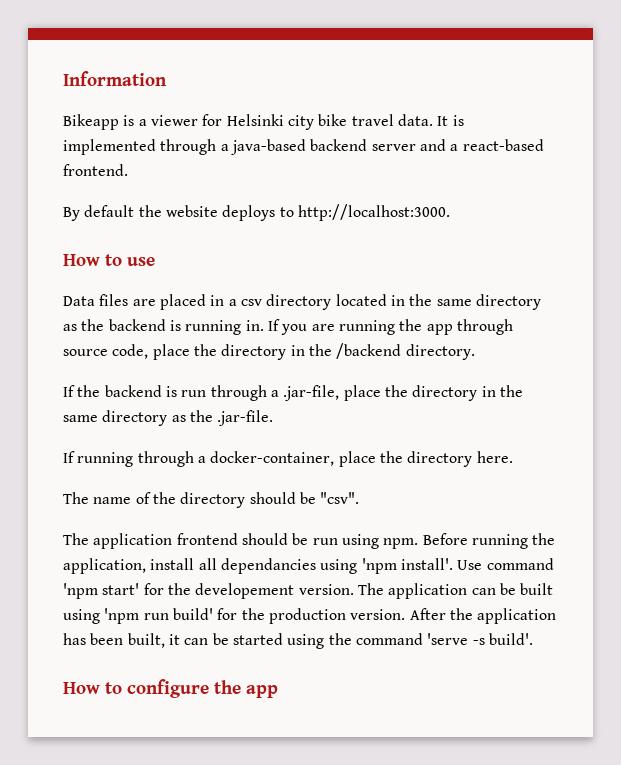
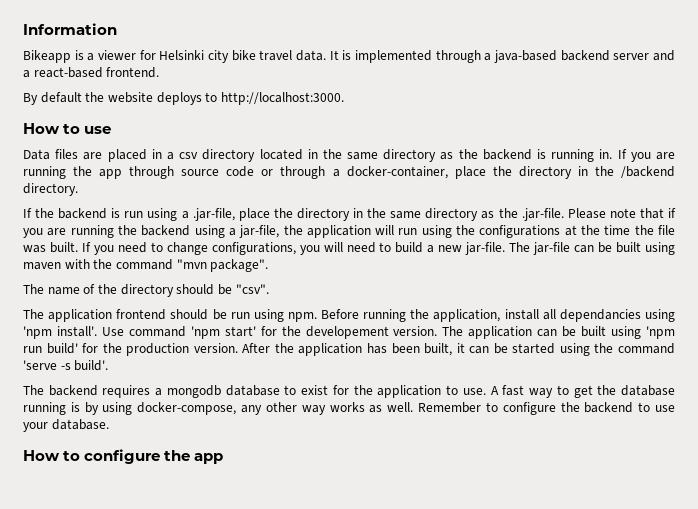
[112,344,149,359] code, -> [226,166,448,179] code or through a docker-container,
[210,385,267,401] through -> [147,208,178,221] using
[63,451,513,467] // If running through a docker-container, place the directory here. -> [567,208,676,219] [23,225,675,238] [23,242,676,255] [23,259,269,272] Please note that if you are running the backend using a jar-file, the application will run using the configurations at the time the file was built. If you need to change configurations, you will need to build a new jar-file. The jar-file can be built using maven with the command "mvn package".
(533, 639) none -> [23,385,675,398] [23,402,676,415] [23,419,109,432] // The backend requires a mongodb database to exist for the application to use. A fast way to get the database running is by using docker-compose, any other way works as well. Remember to configure the backend to use your database.

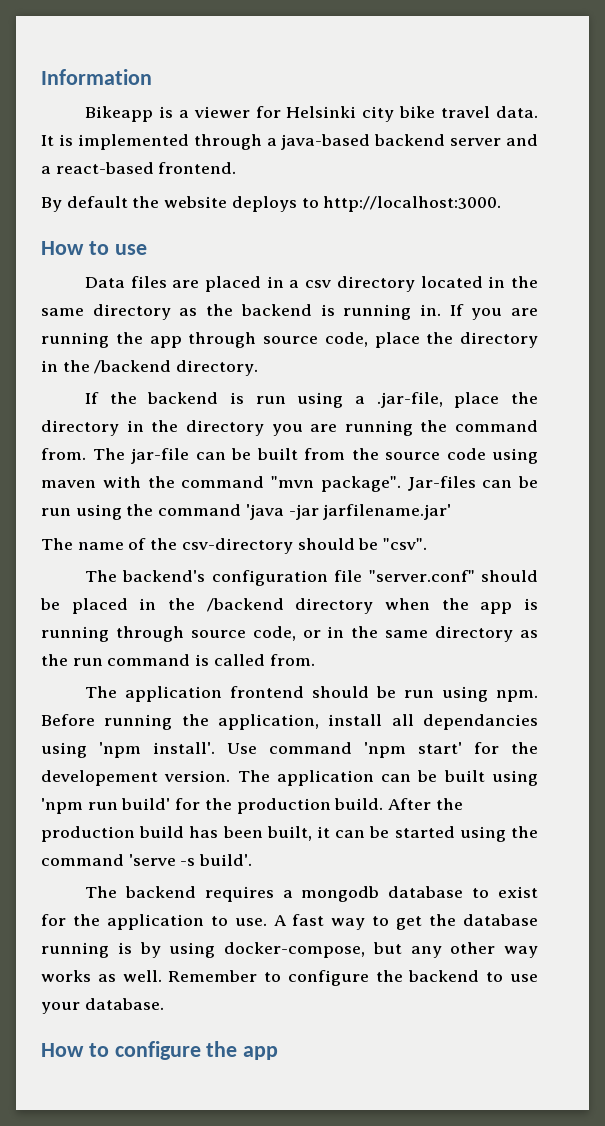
[226,166,448,179] code or through a docker-container, -> [324,332,368,347] code,
[390,208,676,221] [23,225,675,238] [23,242,506,255] same directory as the .jar-file. Please note that if you are running the backend using a jar-file, the application will run using the configurations at the time the file was built. If you need to change configurations, you will need to build a new jar-file. -> [185,420,538,436] [41,448,86,460] directory you are running the command from.
(642, 247) none -> [304,448,486,460] from the source code
(269, 265) none -> [407,476,538,491] [41,504,452,520] Jar-files can be run using the command 'java -jar jarfilename.jar'
[120,284,174,297] directory -> [181,538,293,554] csv-directory
(269, 289) none -> [84,570,538,586] [40,598,538,614] [41,626,539,642] [41,654,315,666] // The backend's configuration file "server.conf" should be placed in the /backend directory when the app is running through source code, or in the same directory as the run command is called from.
[193,343,238,353] version. -> [334,798,384,810] build.
[298,343,363,356] application -> [41,826,185,842] production build
(237, 408) none -> [372,942,402,954] but

